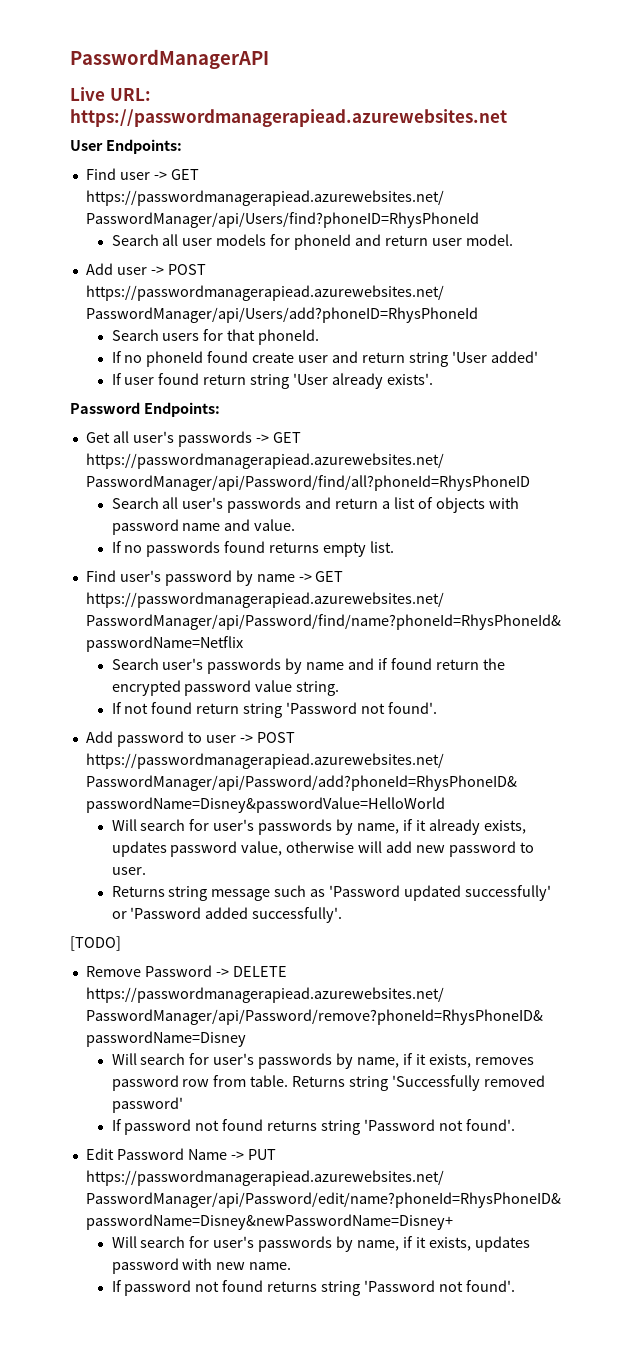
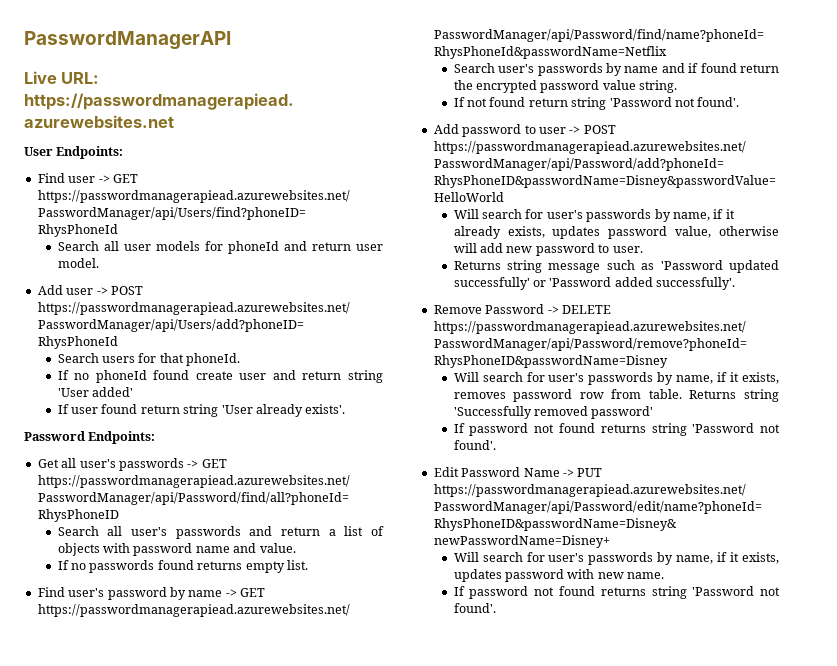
[70,936,121,951] // [TODO] -> (736, 283) none

